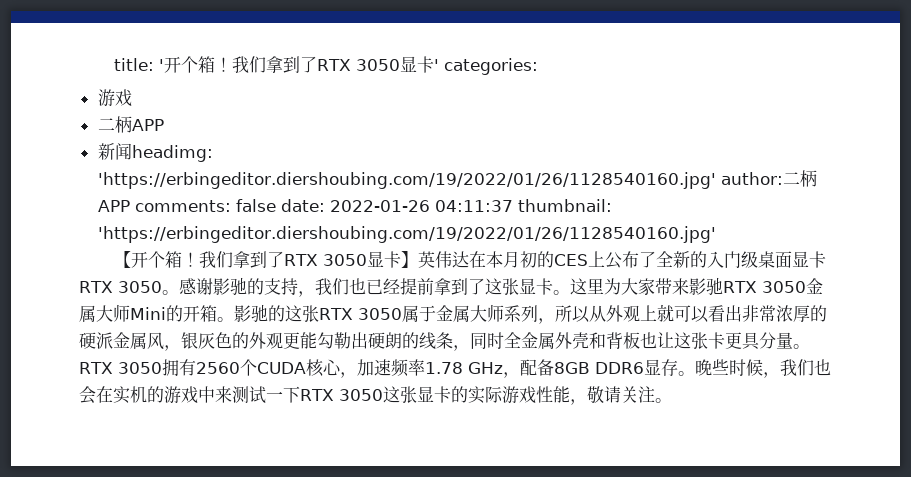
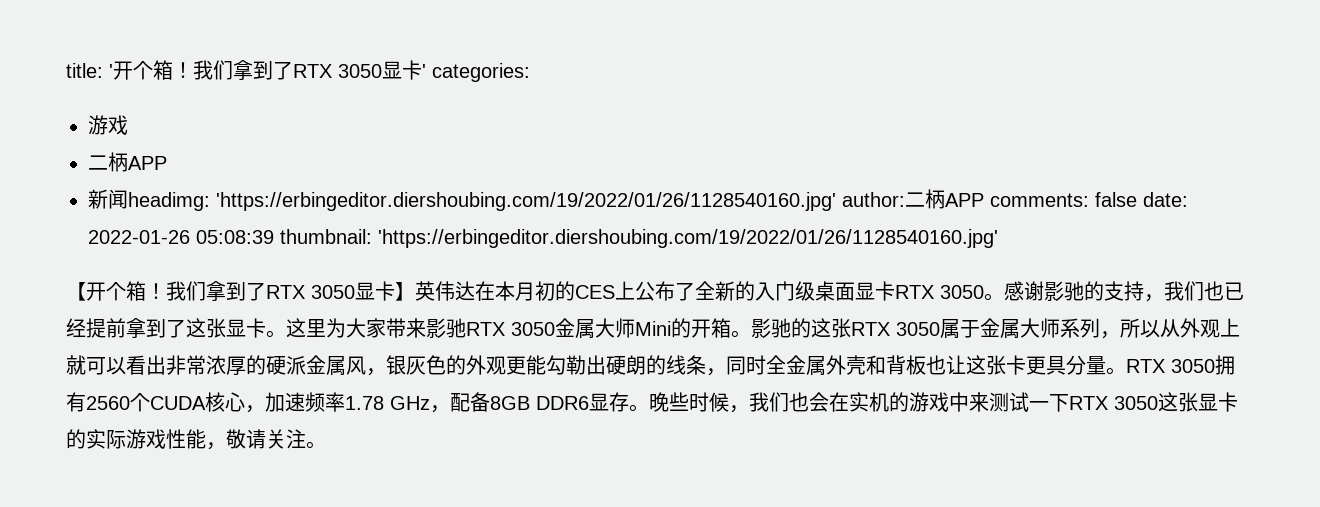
[434,200,513,212] 04:11:37 -> [196,230,274,244] 05:08:39

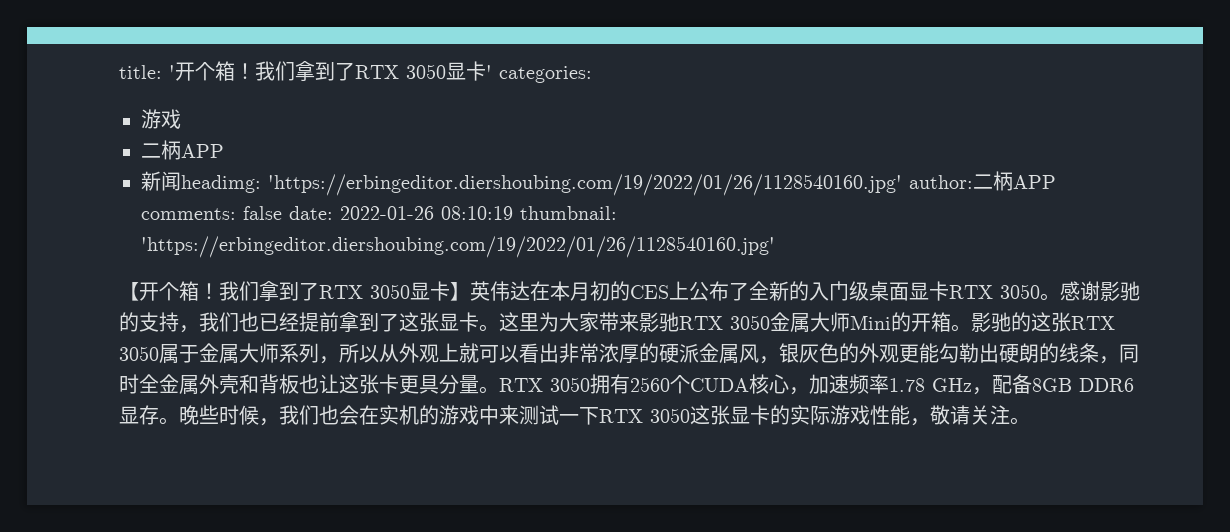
[196,230,274,244] 05:08:39 -> [441,206,513,220] 08:10:19

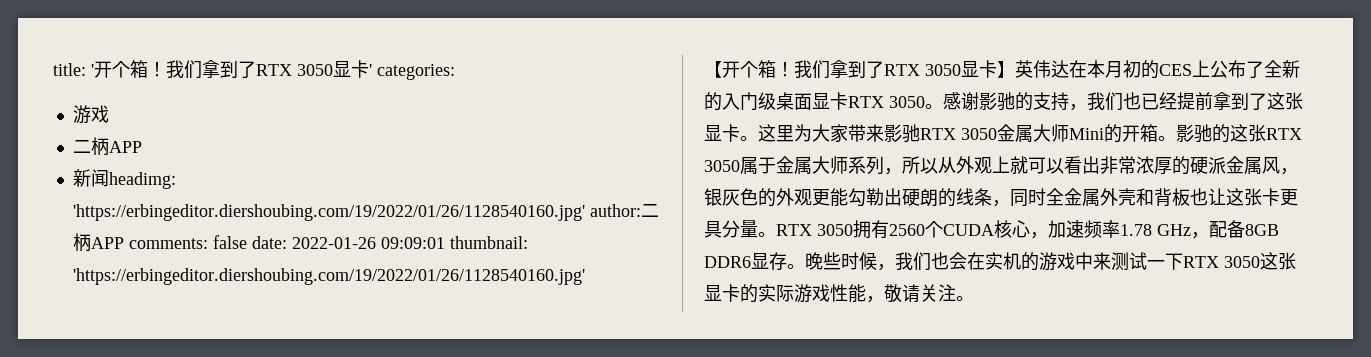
[441,206,513,220] 08:10:19 -> [380,237,445,249] 09:09:01

